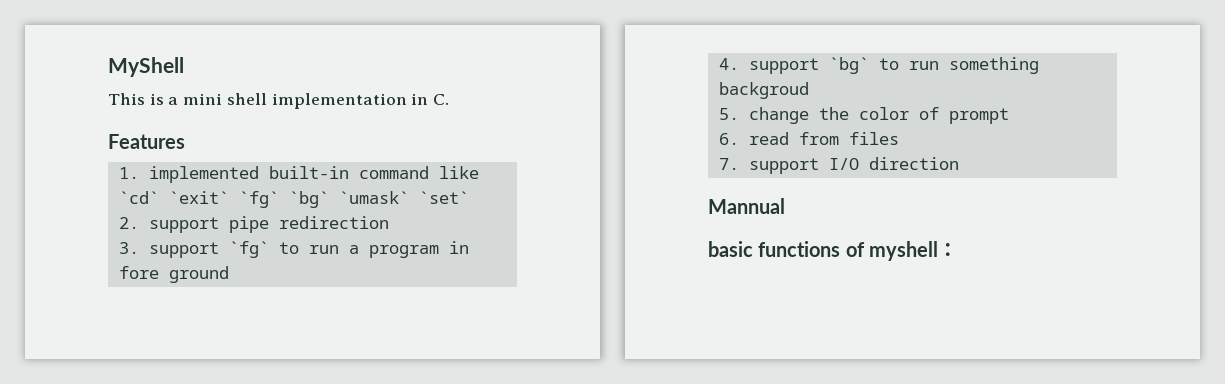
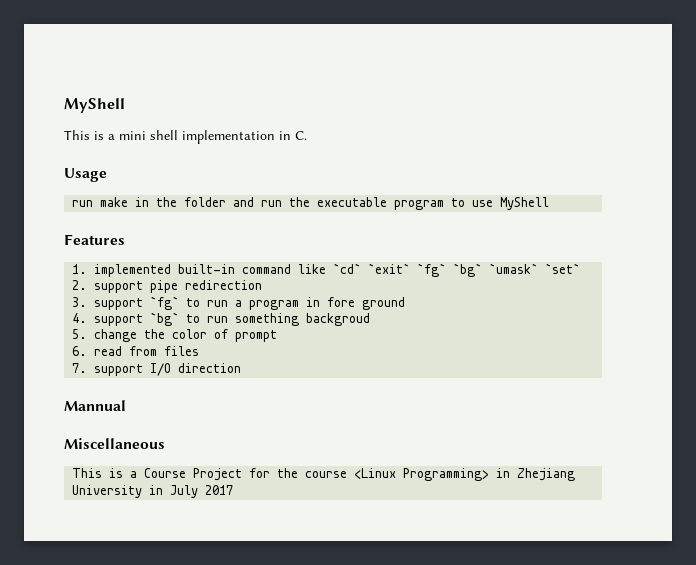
(450, 99) none -> [64,168,107,182] [72,197,550,210] // Usage // run make in the folder and run the executable program to use MyShell
[708,241,958,261] basic functions of myshell： -> [64,438,165,449] [72,468,576,481] [72,485,234,498] Miscellaneous // This is a Course Project for the course <Linux Programming> in Zhejiang University in July 2017

